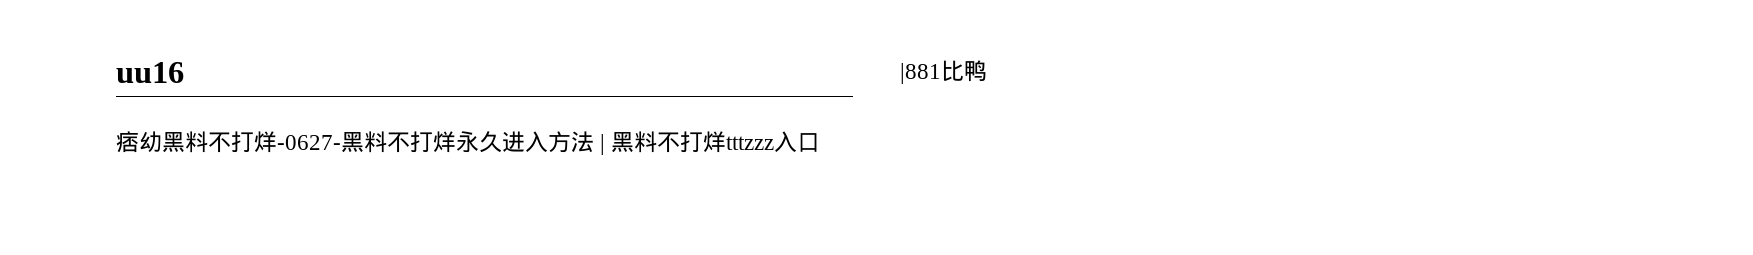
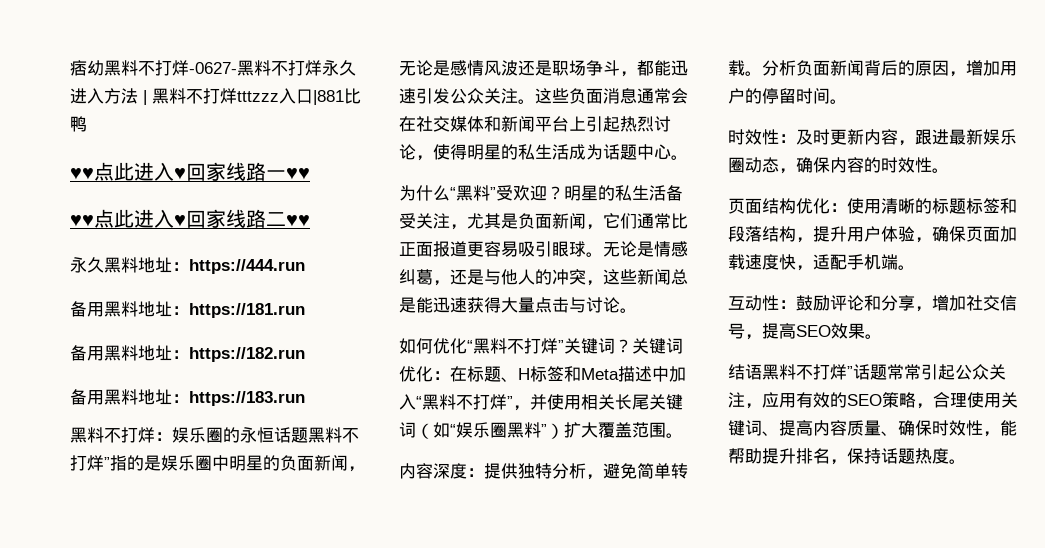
[116,62,184,83] uu16 // -> (70, 68) none
(987, 71) none -> [70,162,310,181] [70,209,310,228] [70,257,305,274] [70,301,305,318] [70,345,305,362] [70,389,305,406] [70,427,359,443] [70,455,365,472] [399,60,688,77] [399,88,688,104] [399,116,671,132] [399,144,688,161] [399,185,683,201] [399,213,688,230] [399,241,688,257] [399,269,688,286] [399,297,637,313] [399,338,683,354] [399,366,686,382] [399,394,683,411] [399,422,683,439] [399,463,688,480] [728,60,1017,77] [728,88,847,104] [728,129,1017,146] [728,157,949,174] [728,198,1017,214] [728,226,1017,243] [728,254,915,271] [728,295,1017,312] [728,323,882,340] [728,364,1006,380] [728,392,1018,409] [728,420,1017,437] [728,448,966,465] // ♥♥点此进入♥回家线路一♥♥ // ♥♥点此进入♥回家线路二♥♥ // 永久黑料地址：https://444.run // 备用黑料地址：https://181.run // 备用黑料地址：https://182.run // 备用黑料地址：https://183.run // 黑料不打烊：娱乐圈的永恒话题黑料不打烊”指的是娱乐圈中明星的负面新闻，无论是感情风波还是职场争斗，都能迅速引发公众关注。这些负面消息通常会在社交媒体和新闻平台上引起热烈讨论，使得明星的私生活成为话题中心。 // 为什么“黑料”受欢迎？明星的私生活备受关注，尤其是负面新闻，它们通常比正面报道更容易吸引眼球。无论是情感纠葛，还是与他人的冲突，这些新闻总是能迅速获得大量点击与讨论。 // 如何优化“黑料不打烊”关键词？关键词优化：在标题、H标签和Meta描述中加入“黑料不打烊”，并使用相关长尾关键词（如“娱乐圈黑料”）扩大覆盖范围。 // 内容深度：提供独特分析，避免简单转载。分析负面新闻背后的原因，增加用户的停留时间。 // 时效性：及时更新内容，跟进最新娱乐圈动态，确保内容的时效性。 // 页面结构优化：使用清晰的标题标签和段落结构，提升用户体验，确保页面加载速度快，适配手机端。 // 互动性：鼓励评论和分享，增加社交信号，提高SEO效果。 // 结语黑料不打烊”话题常常引起公众关注，应用有效的SEO策略，合理使用关键词、提高内容质量、确保时效性，能帮助提升排名，保持话题热度。

